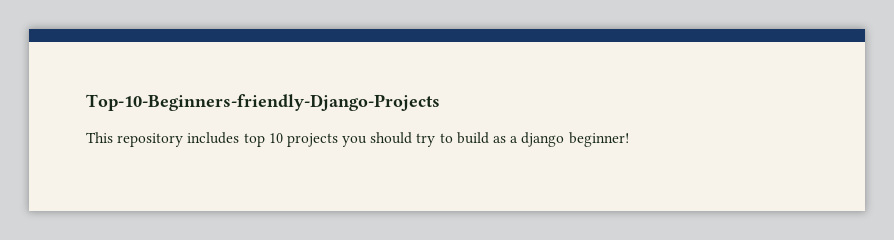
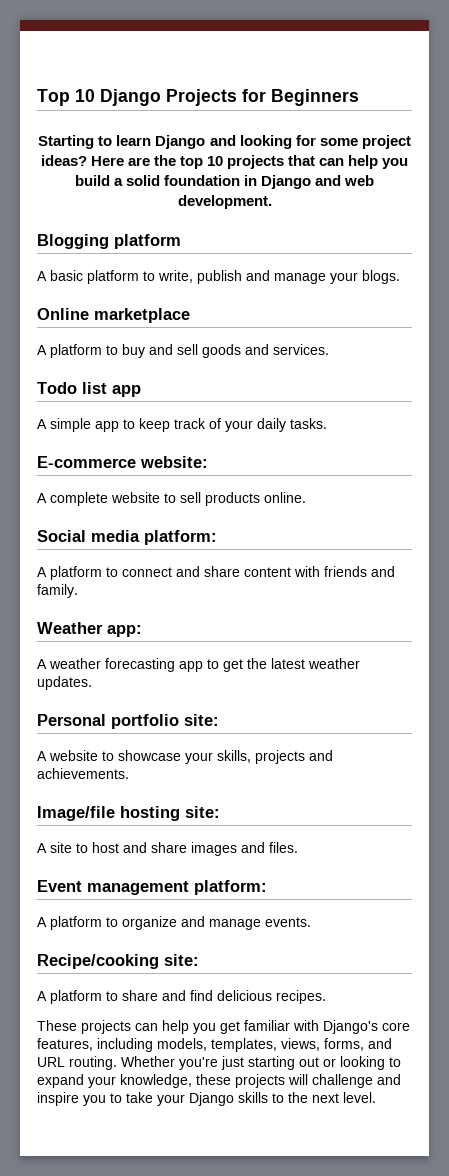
[86,94,440,111] [86,132,629,147] Top-10-Beginners-friendly-Django-Projects // This repository includes top 10 projects you should try to build as a django beginner! -> [37,89,359,106] [38,135,411,149] [40,155,409,169] [74,175,375,189] [177,195,272,209] [37,234,181,249] [37,270,400,284] [37,308,190,323] [37,344,329,358] [37,382,141,397] [37,418,327,432] [37,456,208,468] [37,492,306,506] [37,530,217,545] [37,566,395,580] [37,584,78,598] [37,622,142,637] [37,658,360,672] [37,676,92,690] [37,714,219,729] [37,750,333,764] [37,768,129,779] [37,806,220,821] [37,842,298,856] [37,880,267,895] [37,916,311,930] [37,954,199,969] [37,990,326,1004] [37,1020,410,1034] [37,1038,392,1052] [37,1056,401,1070] [37,1074,401,1088] [37,1092,376,1106] Top 10 Django Projects for Beginners // Starting to learn Django and looking for some project ideas? Here are the top 10 projects that can help you build a solid foundation in Django and web development. // Blogging platform // A basic platform to write, publish and manage your blogs. // Online marketplace // A platform to buy and sell goods and services. // Todo list app // A simple app to keep track of your daily tasks. // E-commerce website: // A complete website to sell products online. // Social media platform: // A platform to connect and share content with friends and family. // Weather app: // A weather forecasting app to get the latest weather updates. // Personal portfolio site: // A website to showcase your skills, projects and achievements. // Image/file hosting site: // A site to host and share images and files. // Event management platform: // A platform to organize and manage events. // Recipe/cooking site: // A platform to share and find delicious recipes. // These projects can help you get familiar with Django's core features, including models, templates, views, forms, and URL routing. Whether you're just starting out or looking to expand your knowledge, these projects will challenge and inspire you to take your Django skills to the next level.

